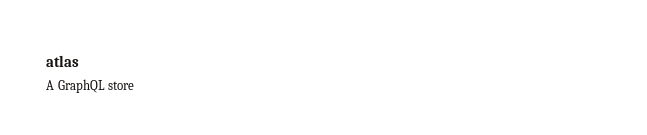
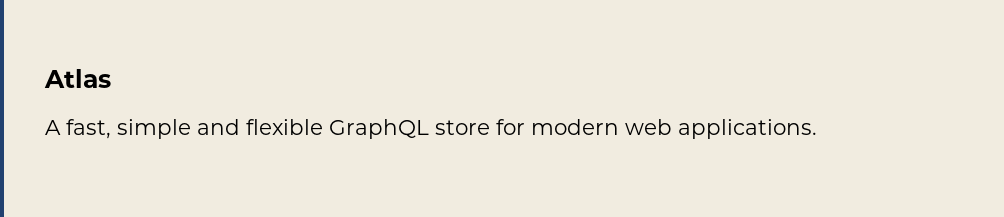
[46,55,79,67] atlas -> [44,69,111,88] Atlas
[57,79,135,93] GraphQL store -> [66,119,817,139] fast, simple and flexible GraphQL store for modern web applications.

